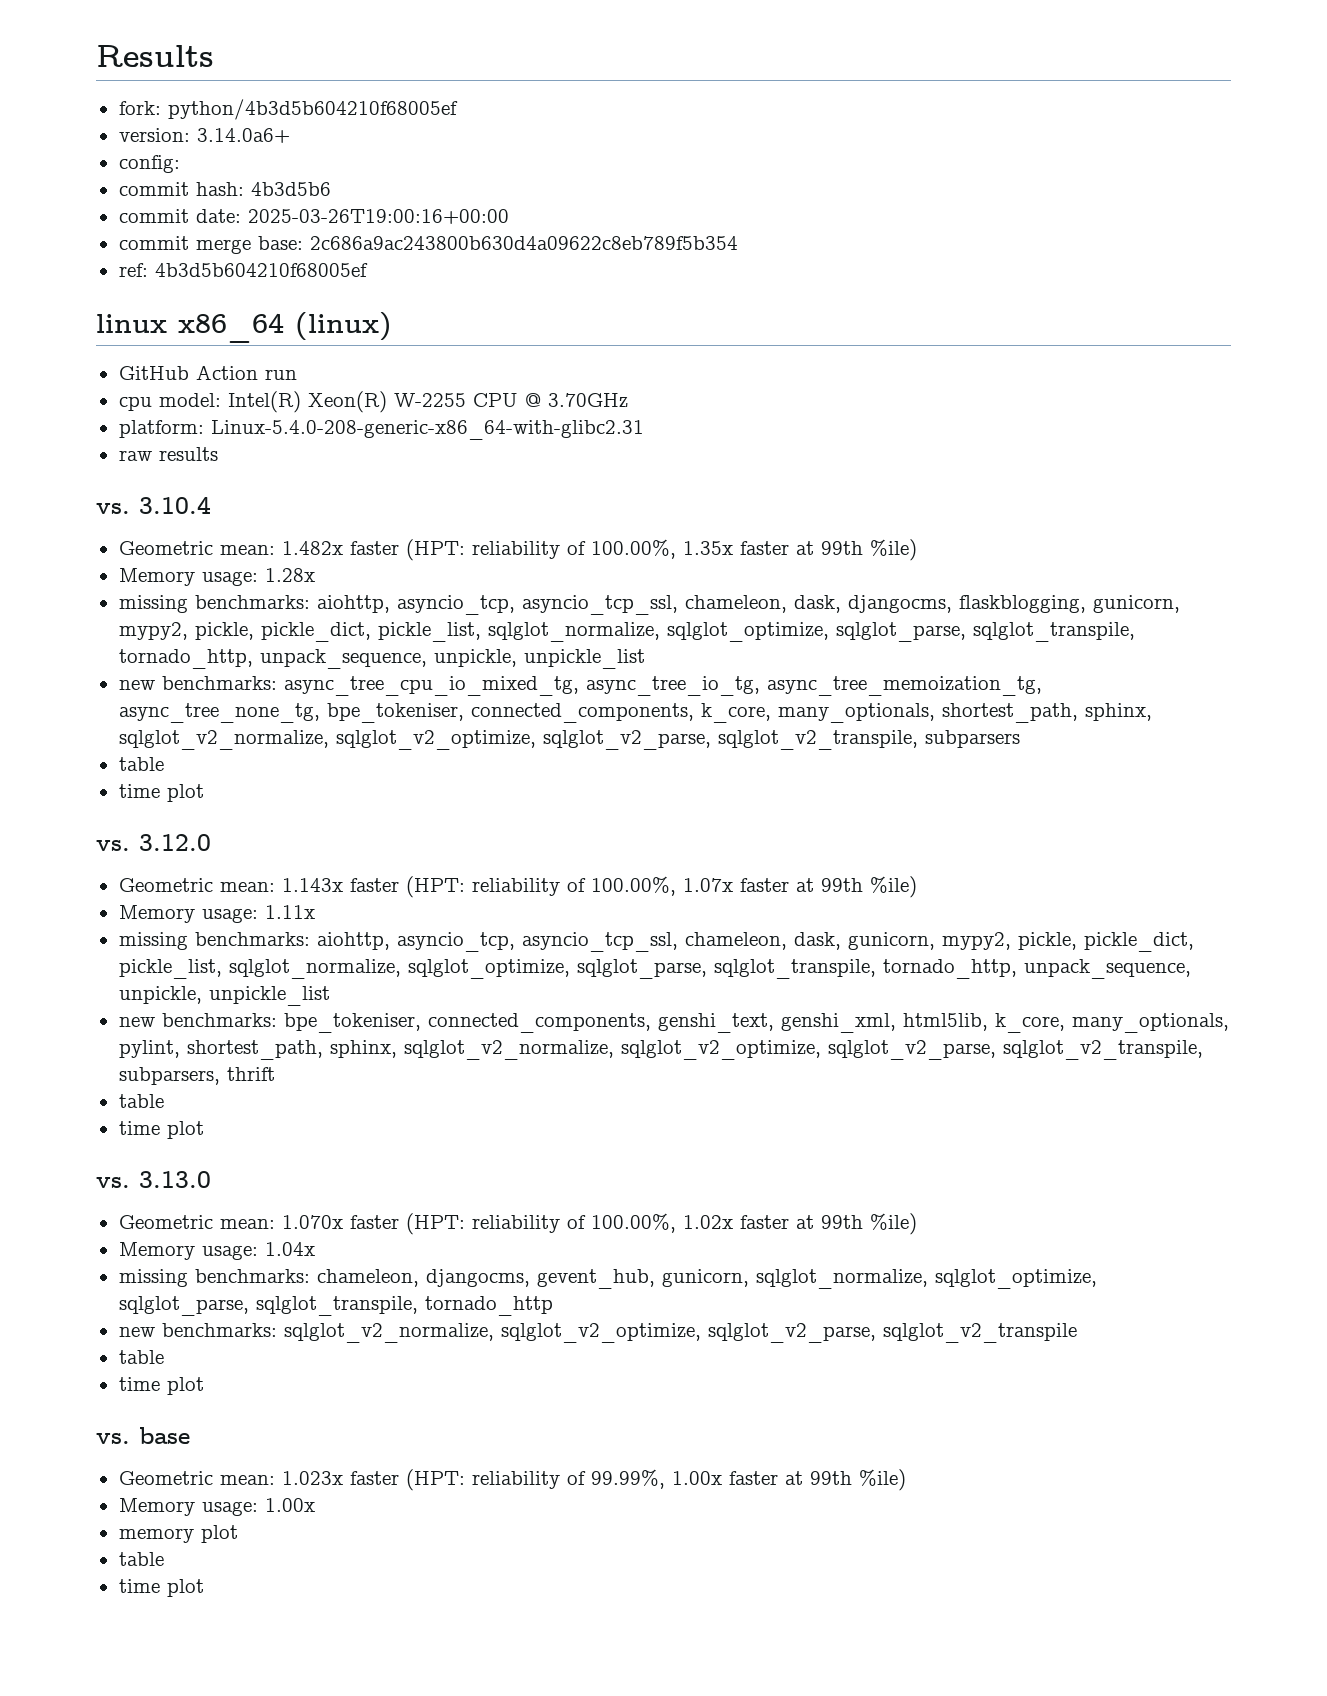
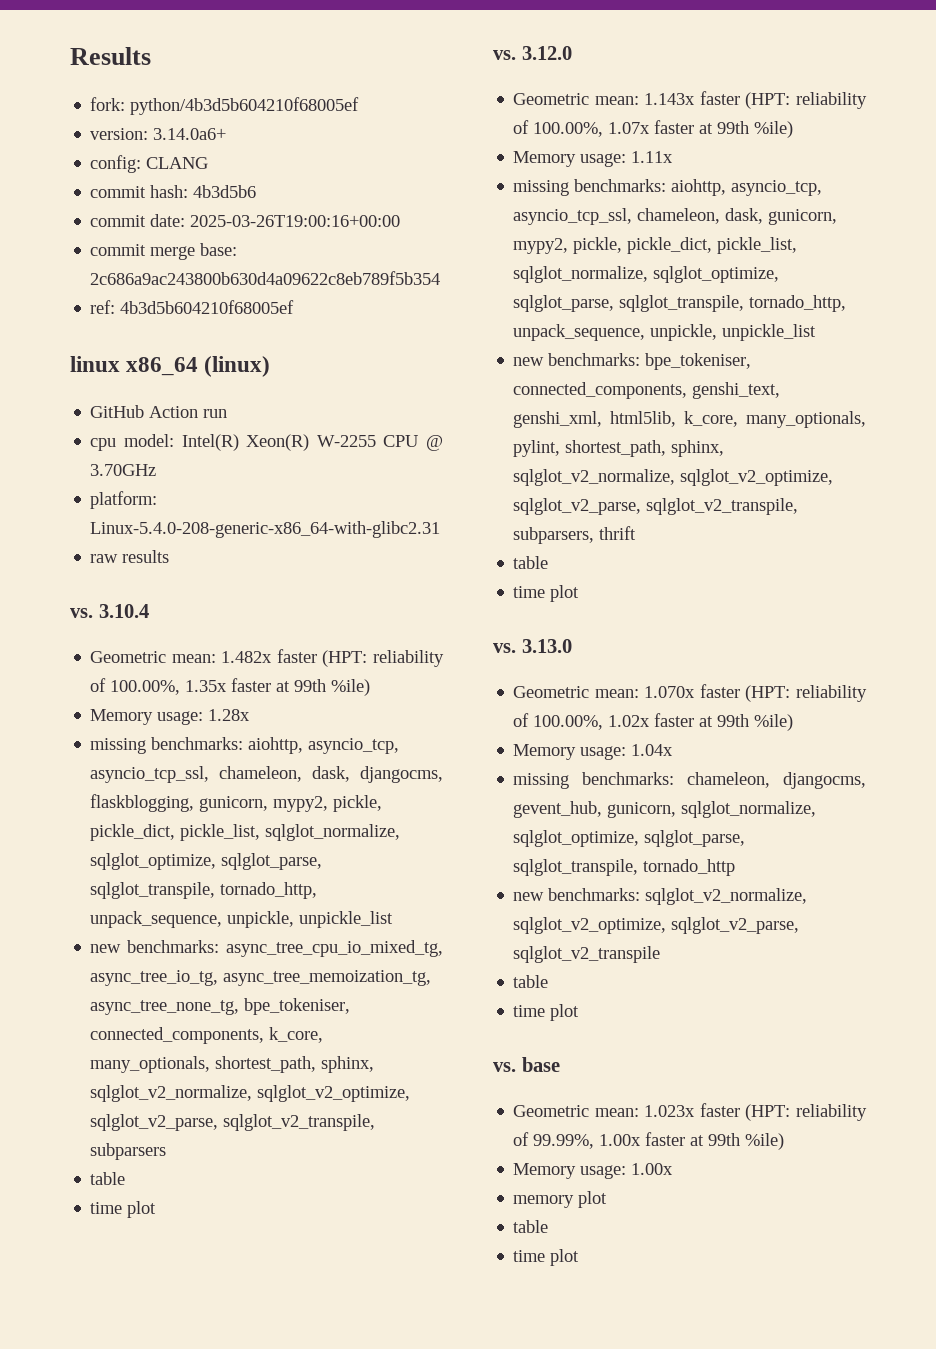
(180, 164) none -> [146,157,209,169] CLANG

